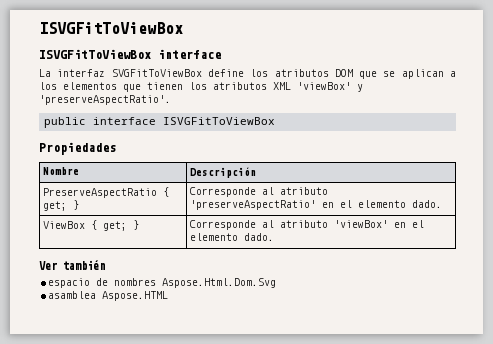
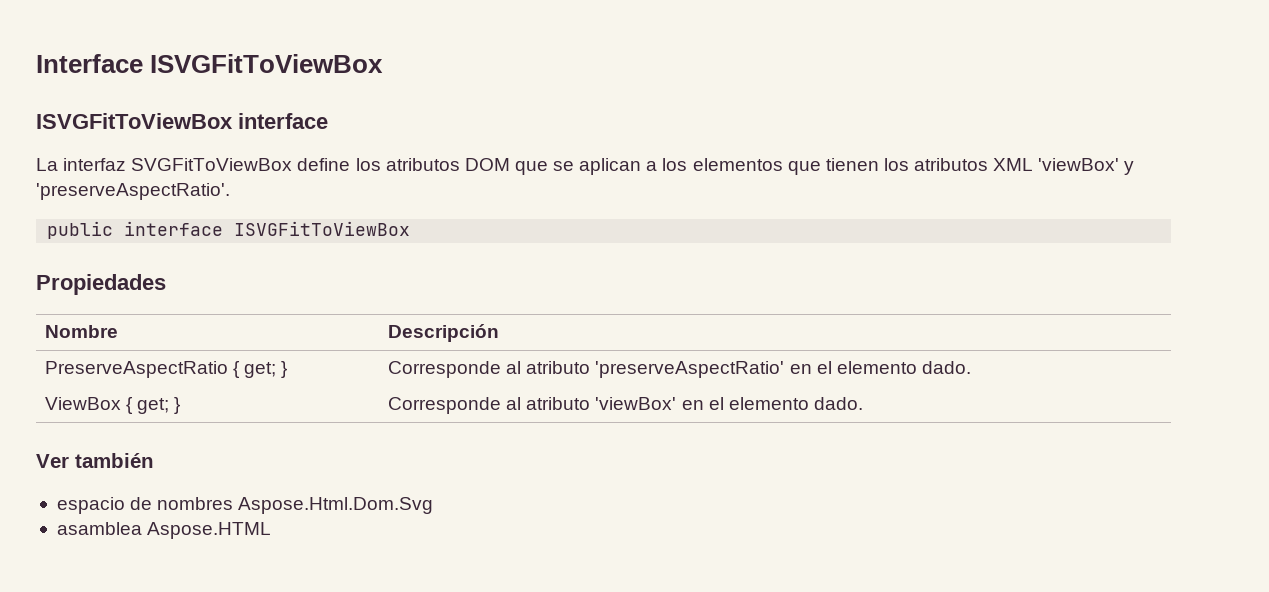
(39, 28) none -> [36,54,143,73] Interface

